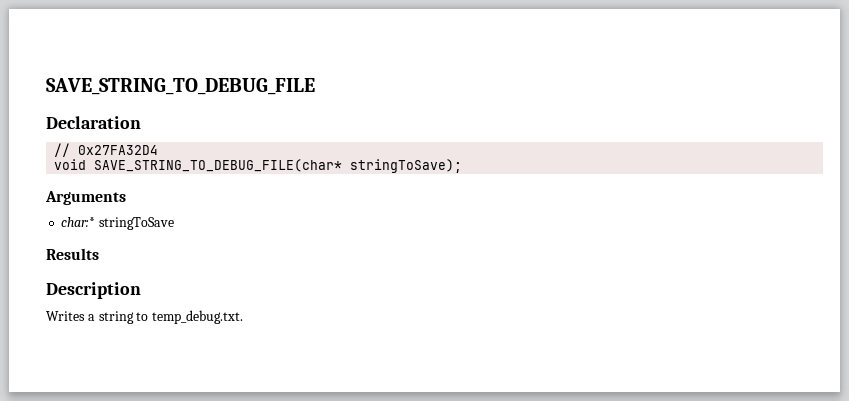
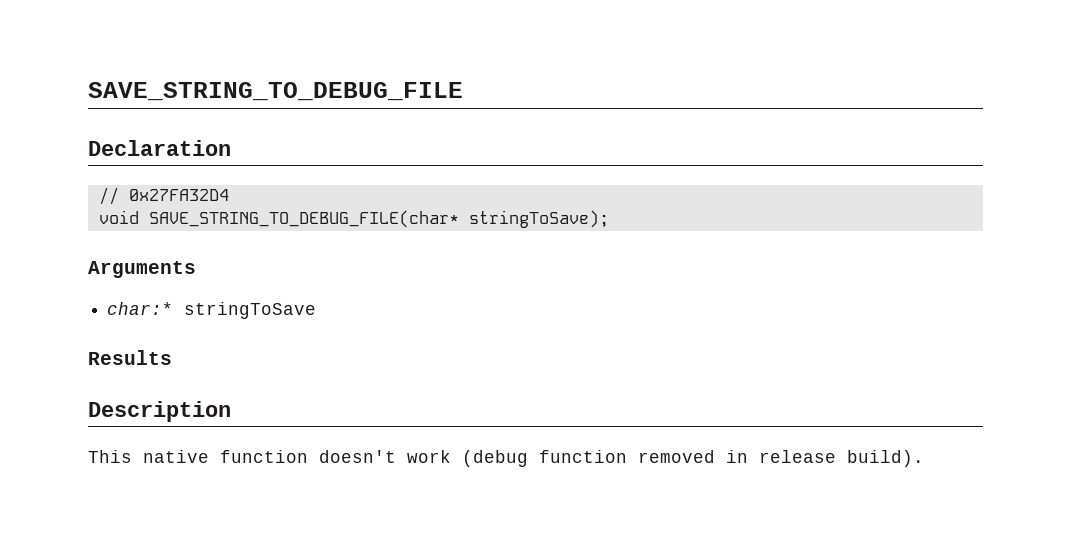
[46,310,244,324] Writes a string to temp_debug.txt. -> [88,450,924,467] This native function doesn't work (debug function removed in release build).

